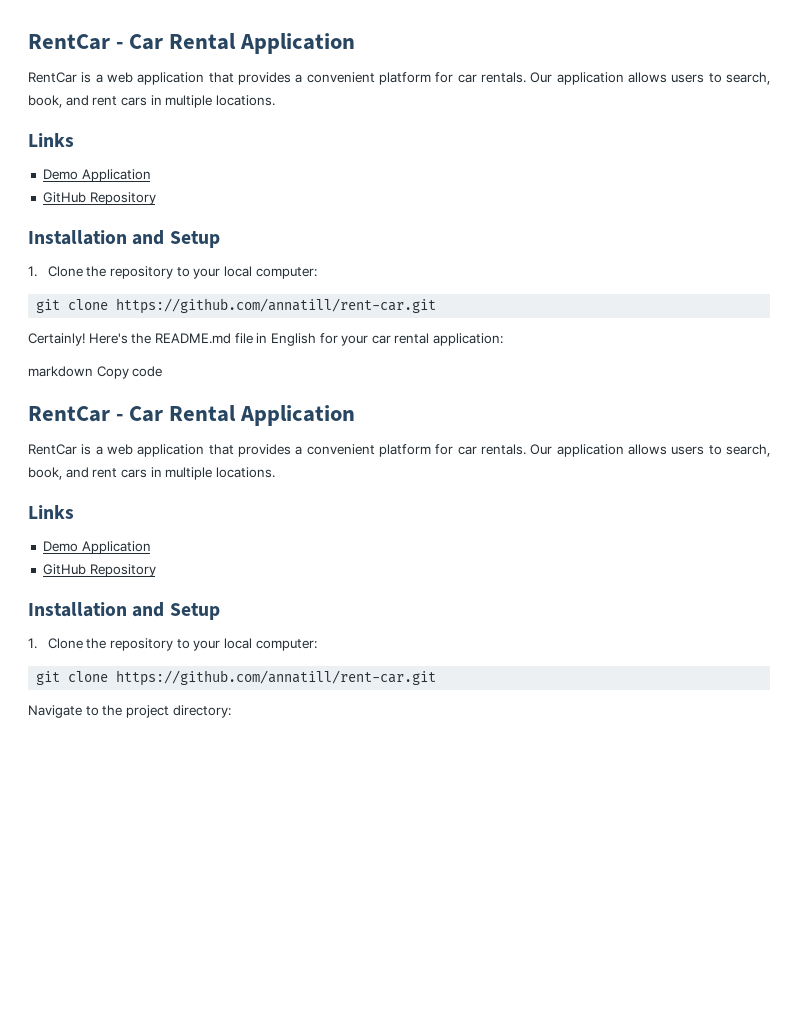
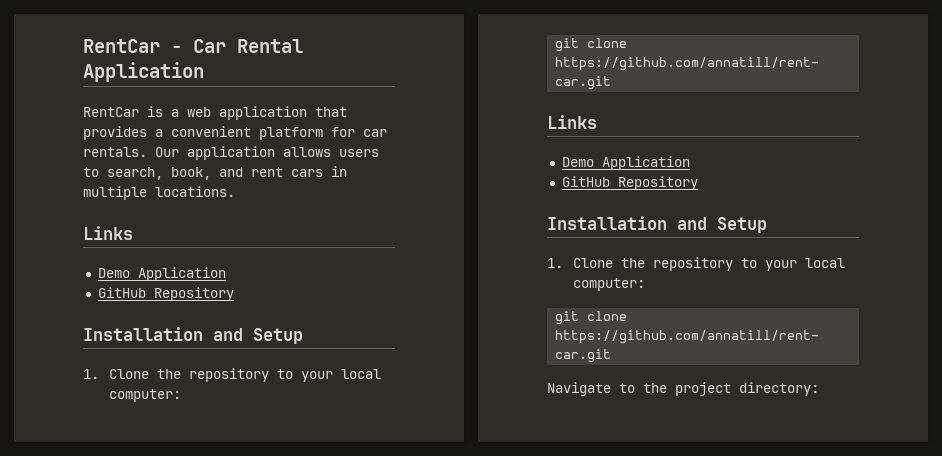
[28,333,504,346] [28,366,163,379] [28,405,356,426] [28,444,771,457] [28,467,275,480] // Certainly! Here's the README.md file in English for your car rental application: // markdown Copy code // RentCar - Car Rental Application // RentCar is a web application that provides a convenient platform for car rentals. Our application allows users to search, book, and rent cars in multiple locations. -> (612, 83) none

